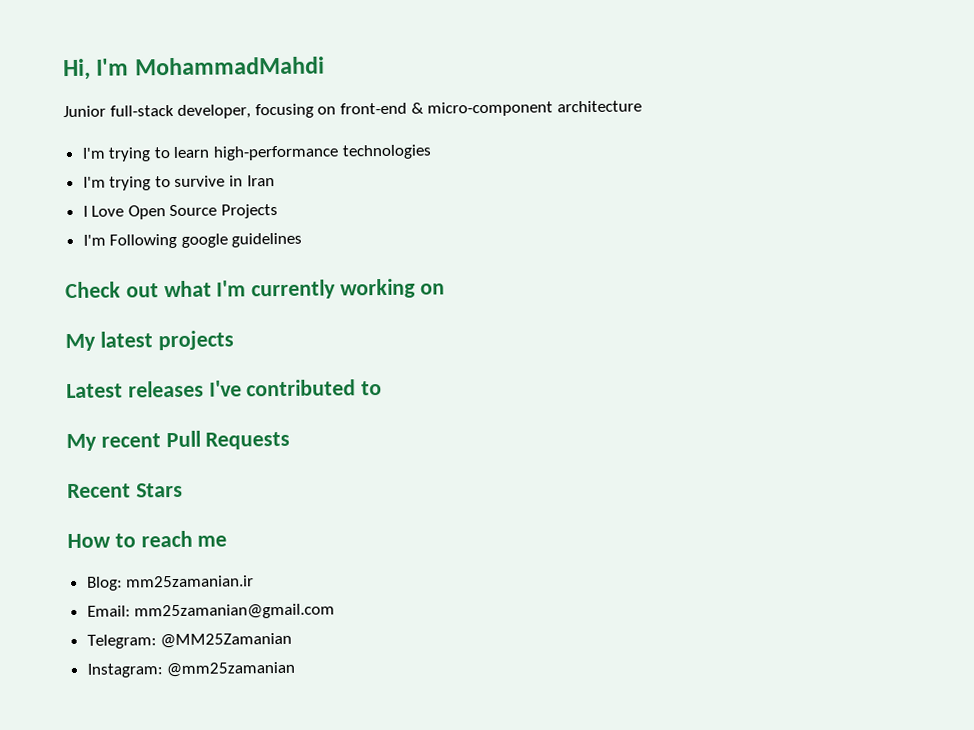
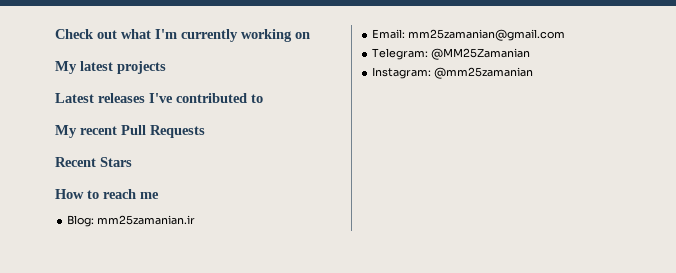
[63,56,325,81] [63,100,642,119] [81,144,432,162] [82,175,275,191] [82,203,279,220] [82,232,303,249] Hi, I'm MohammadMahdi // Junior full-stack developer, focusing on front-end & micro-component architecture // I'm trying to learn high-performance technologies // I'm trying to survive in Iran // I Love Open Source Projects // I'm Following google guidelines // -> (55, 34) none

